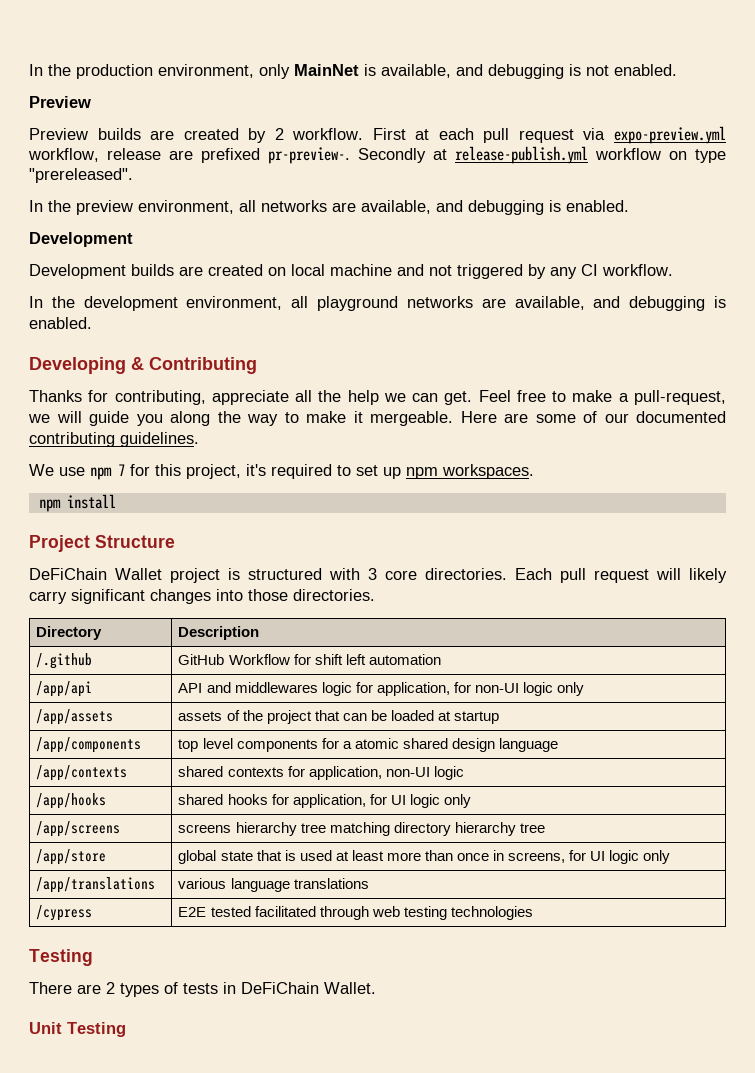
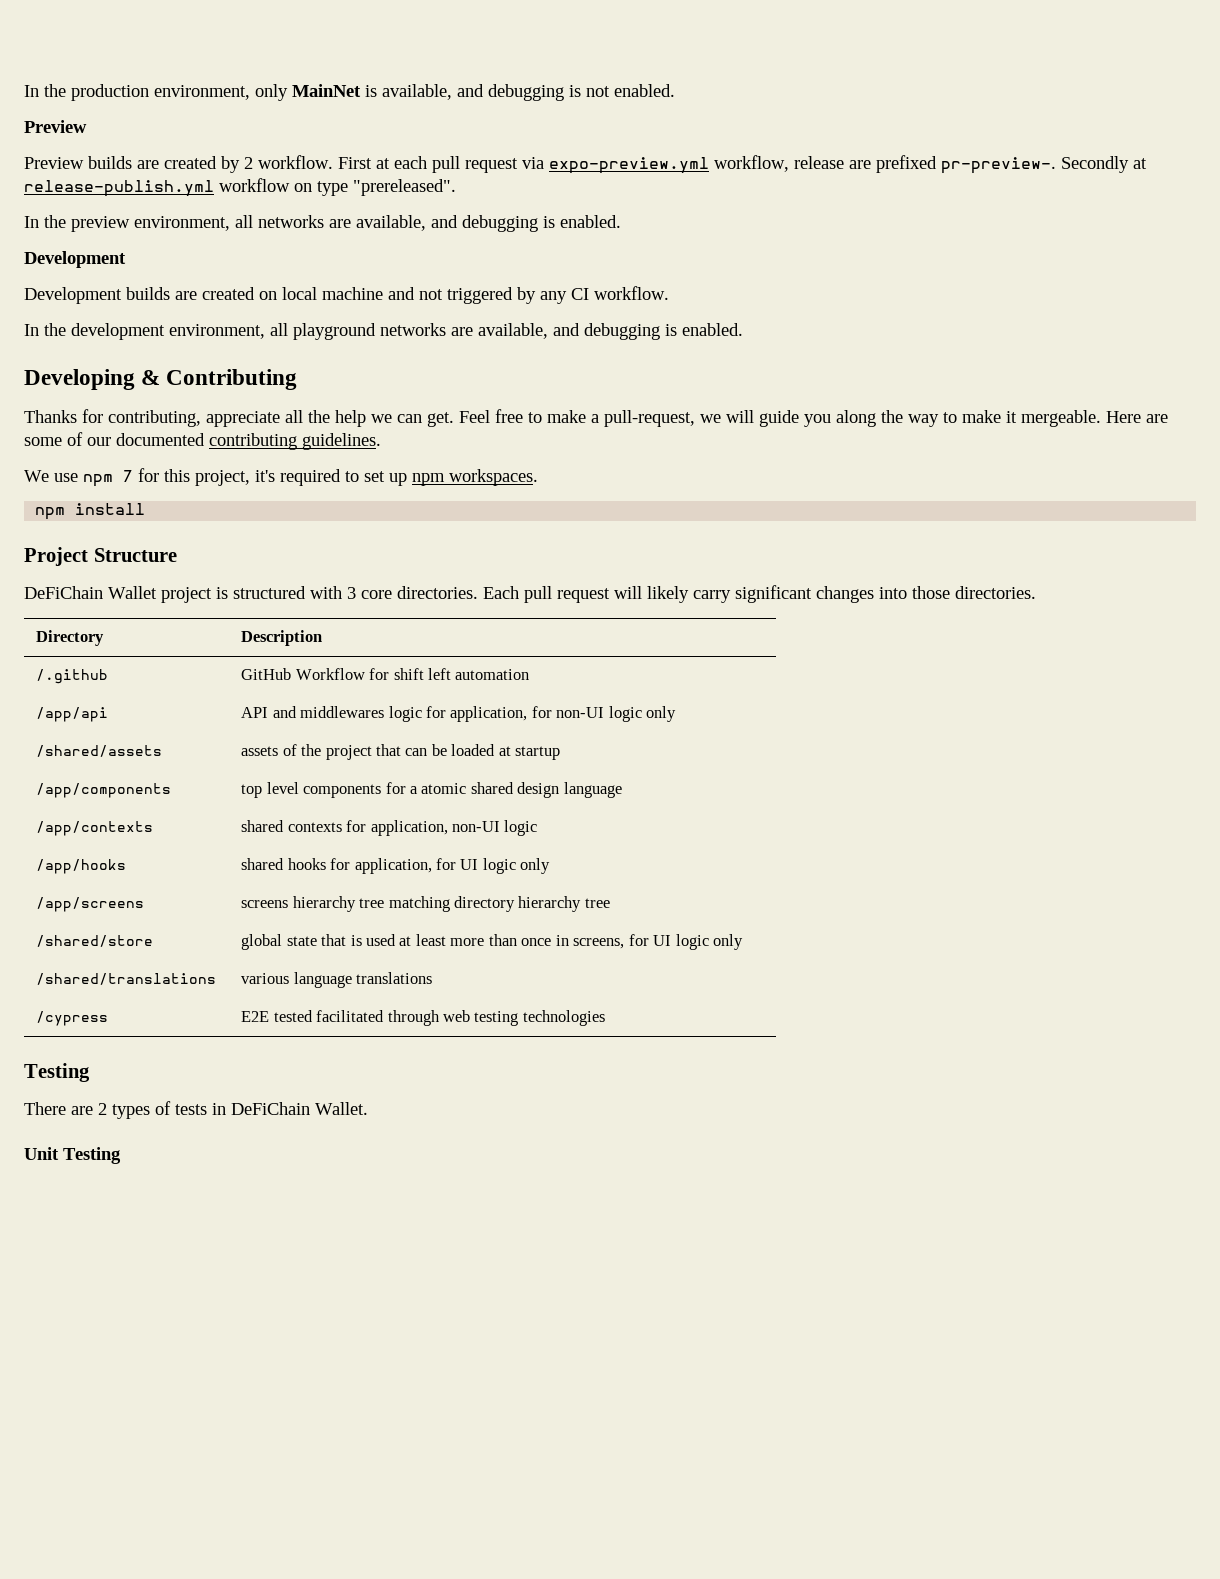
[36,709,114,725] /app/assets -> [36,745,163,757] /shared/assets
[36,849,107,865] /app/store -> [36,935,154,947] /shared/store
[36,877,156,893] /app/translations -> [36,973,217,985] /shared/translations

